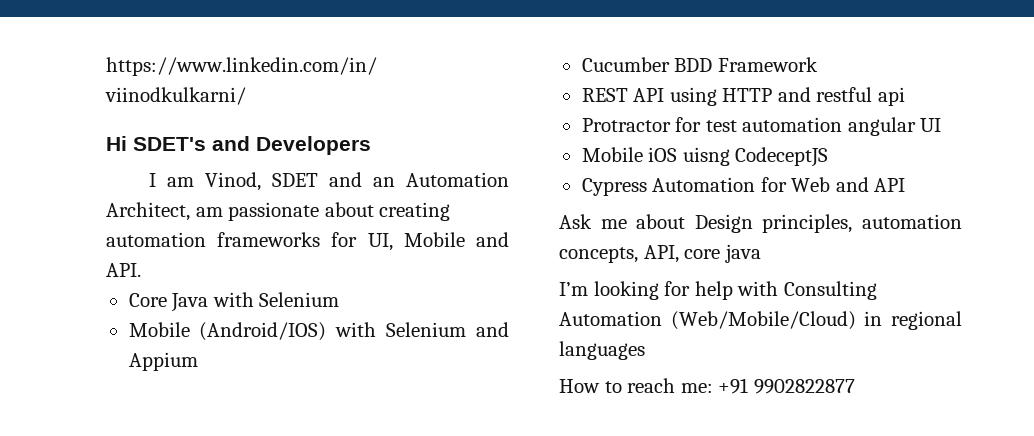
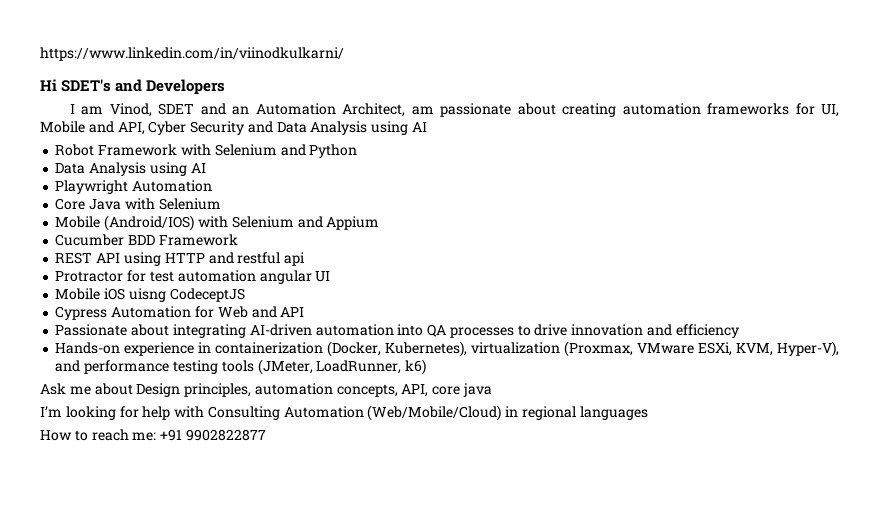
[106,263,141,277] API. -> [117,121,428,135] [55,144,358,158] [55,162,206,176] [55,180,213,194] API, Cyber Security and Data Analysis using AI // Robot Framework with Selenium and Python // Data Analysis using AI // Playwright Automation
(906, 185) none -> [55,324,739,338] [55,341,840,357] [55,359,427,375] // Passionate about integrating AI-driven automation into QA processes to drive innovation and efficiency // Hands-on experience in containerization (Docker, Kubernetes), virtualization (Proxmax, VMware ESXi, KVM, Hyper-V), and performance testing tools (JMeter, LoadRunner, k6)

